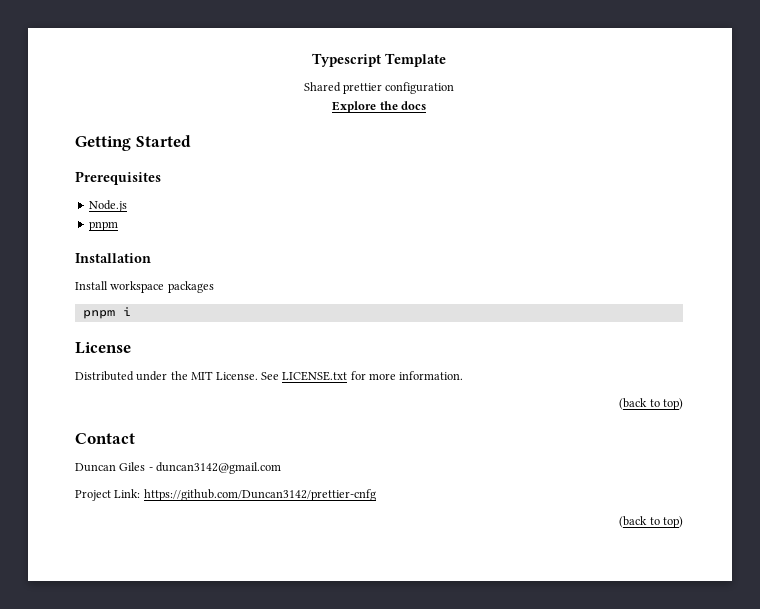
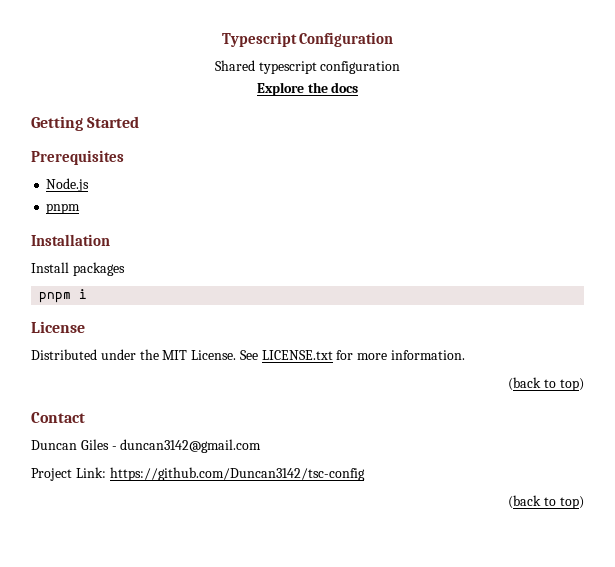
[385,53,446,67] Template -> [299,32,394,47] Configuration
[343,83,382,94] prettier -> [258,61,317,74] typescript
[110,281,165,293] workspace -> (69, 267) none
[143,489,376,501] https://github.com/Duncan3142/prettier-cnfg -> [109,467,365,481] https://github.com/Duncan3142/tsc-config

